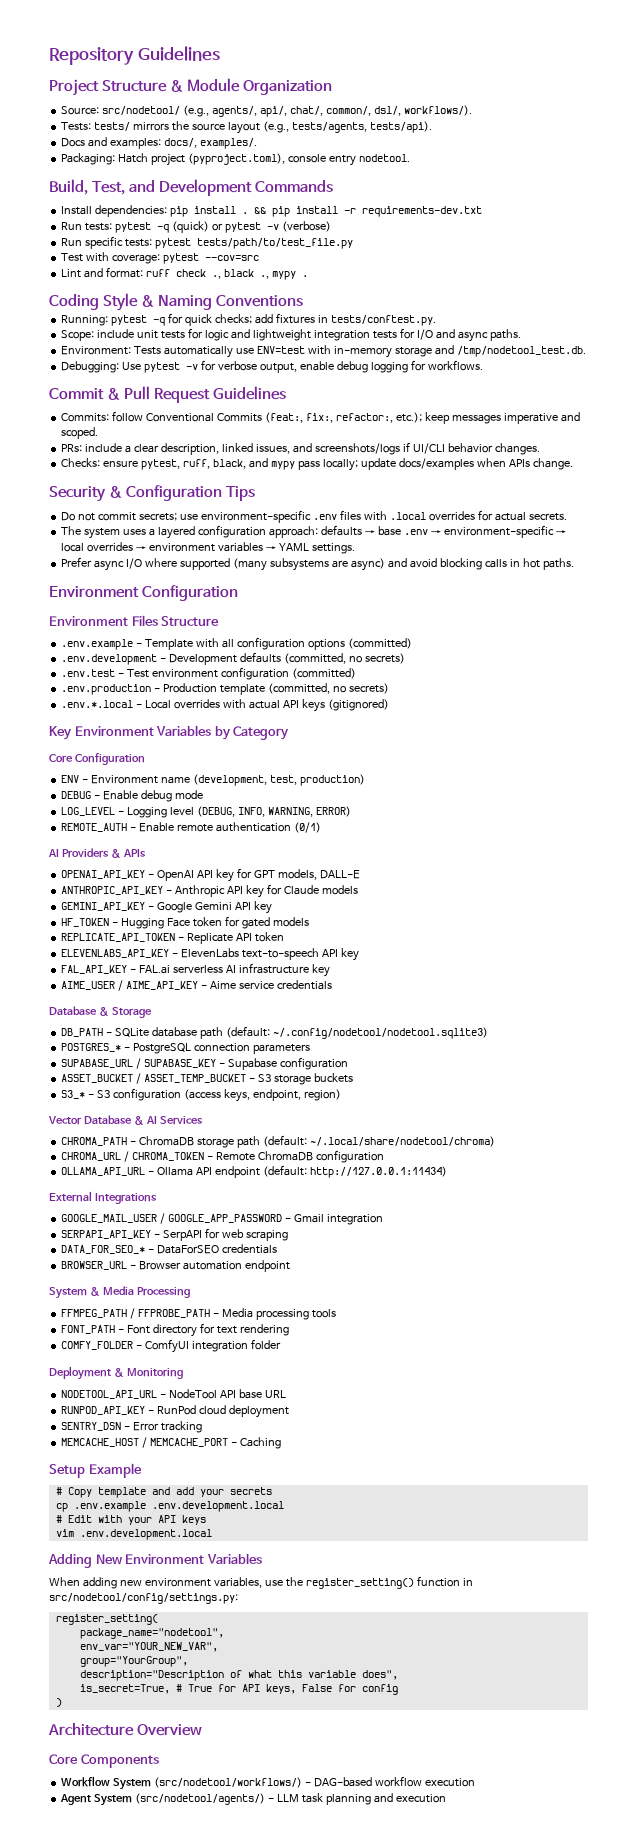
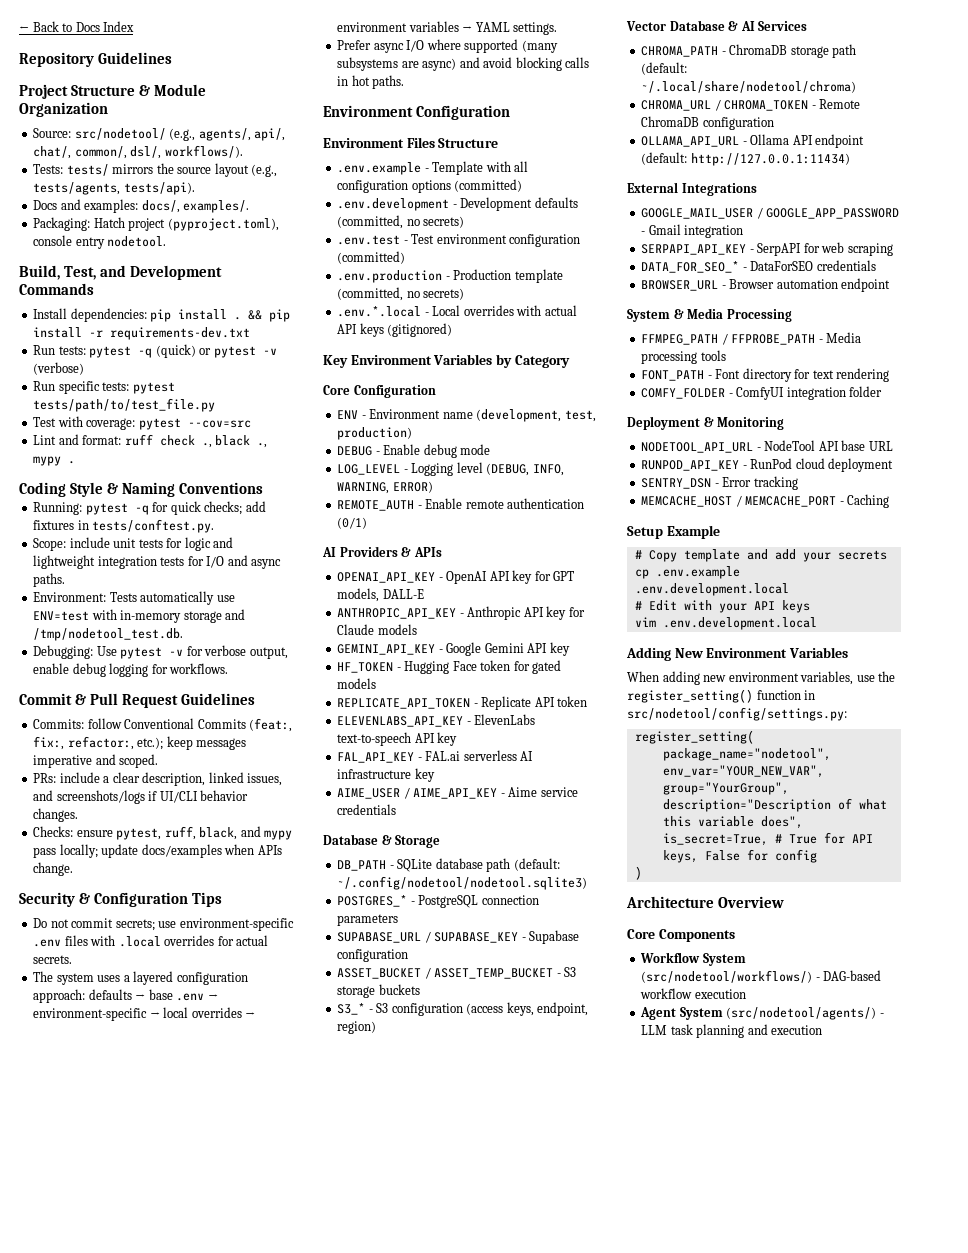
(49, 56) none -> [19,21,135,32] ← Back to Docs Index //

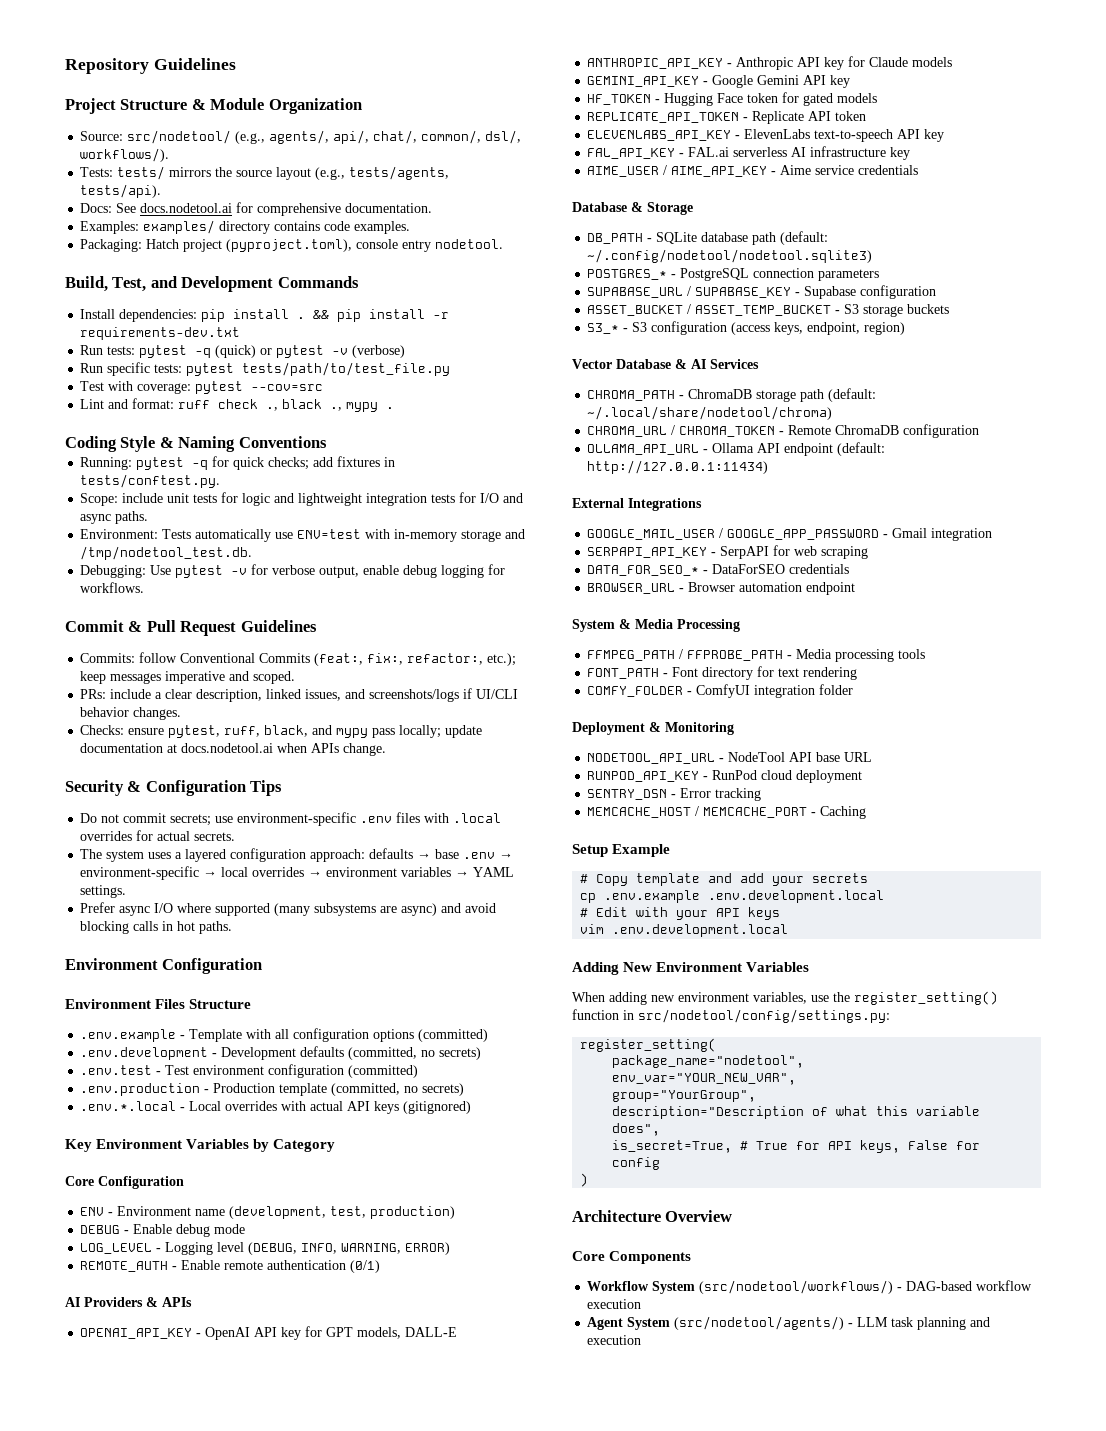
[19,21,135,32] ← Back to Docs Index // -> (65, 66) none
[33,199,250,213] Docs and examples: docs/, examples/. -> [80,202,433,216] [80,220,411,234] Docs: See docs.nodetool.ai for comprehensive documentation. // Examples: examples/ directory contains code examples.
[141,844,222,858] docs/examples -> [80,743,274,753] documentation at docs.nodetool.ai

